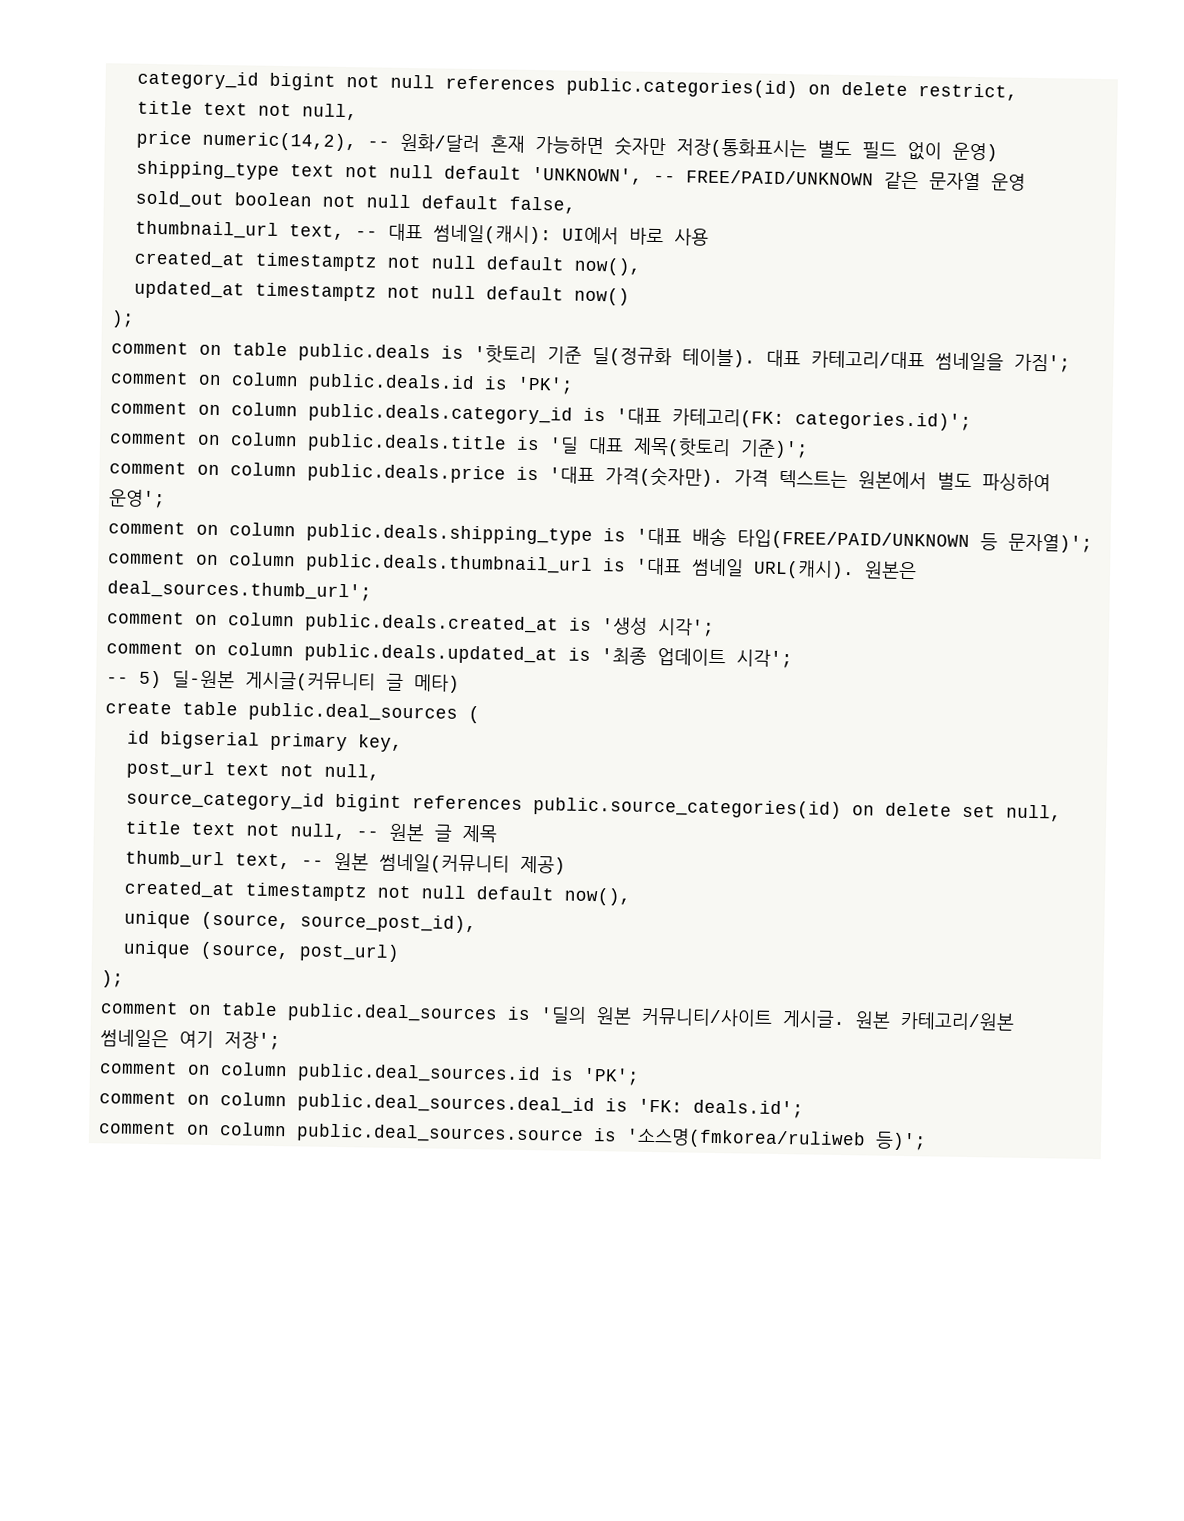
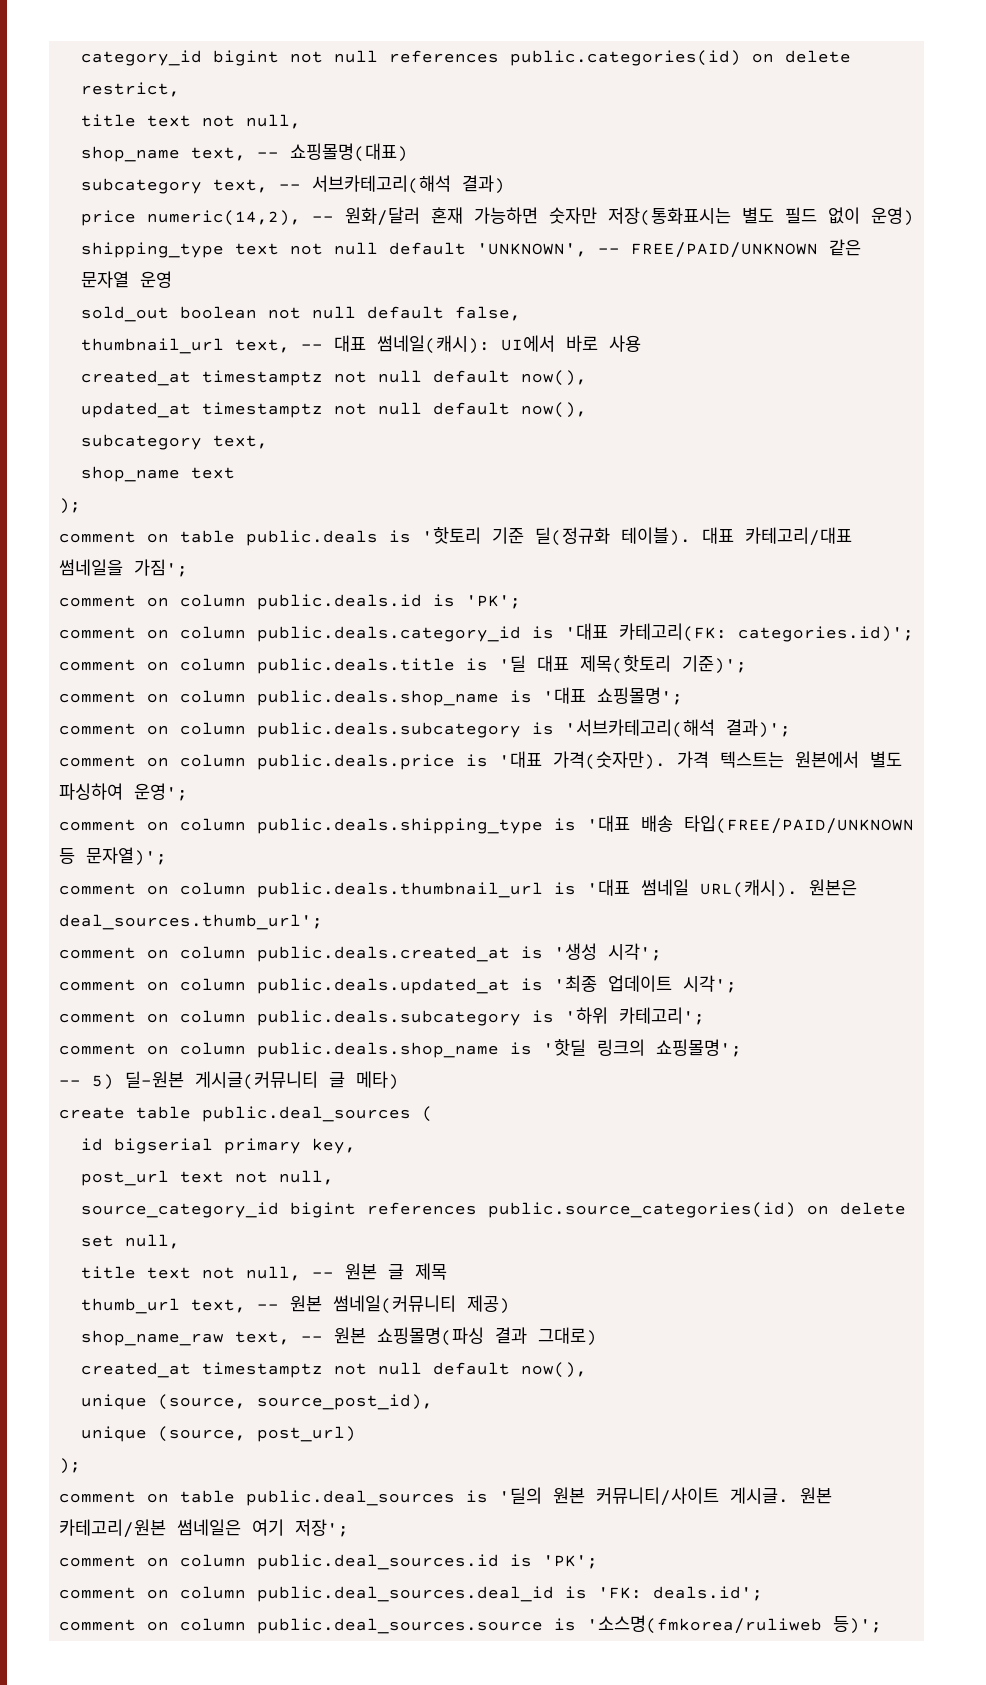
(359, 112) none -> [80,143,408,162] [80,175,505,194] // shop_name text, -- 쇼핑몰명(대표) // subcategory text, -- 서브카테고리(해석 결과)
[574,287,631,306] now() -> [520,402,587,418] [80,434,268,450] [80,466,235,482] now(), // subcategory text, // shop_name text
(810, 449) none -> [58,687,683,706] [58,719,791,738] // comment on column public.deals.shop_name is '대표 쇼핑몰명'; // comment on column public.deals.subcategory is '서브카테고리(해석 결과)';
(794, 659) none -> [58,1007,705,1026] [58,1039,742,1058] // comment on column public.deals.subcategory is '하위 카테고리'; // comment on column public.deals.shop_name is '핫딜 링크의 쇼핑몰명';
(567, 865) none -> [80,1327,597,1346] // shop_name_raw text, -- 원본 쇼핑몰명(파싱 결과 그대로)

